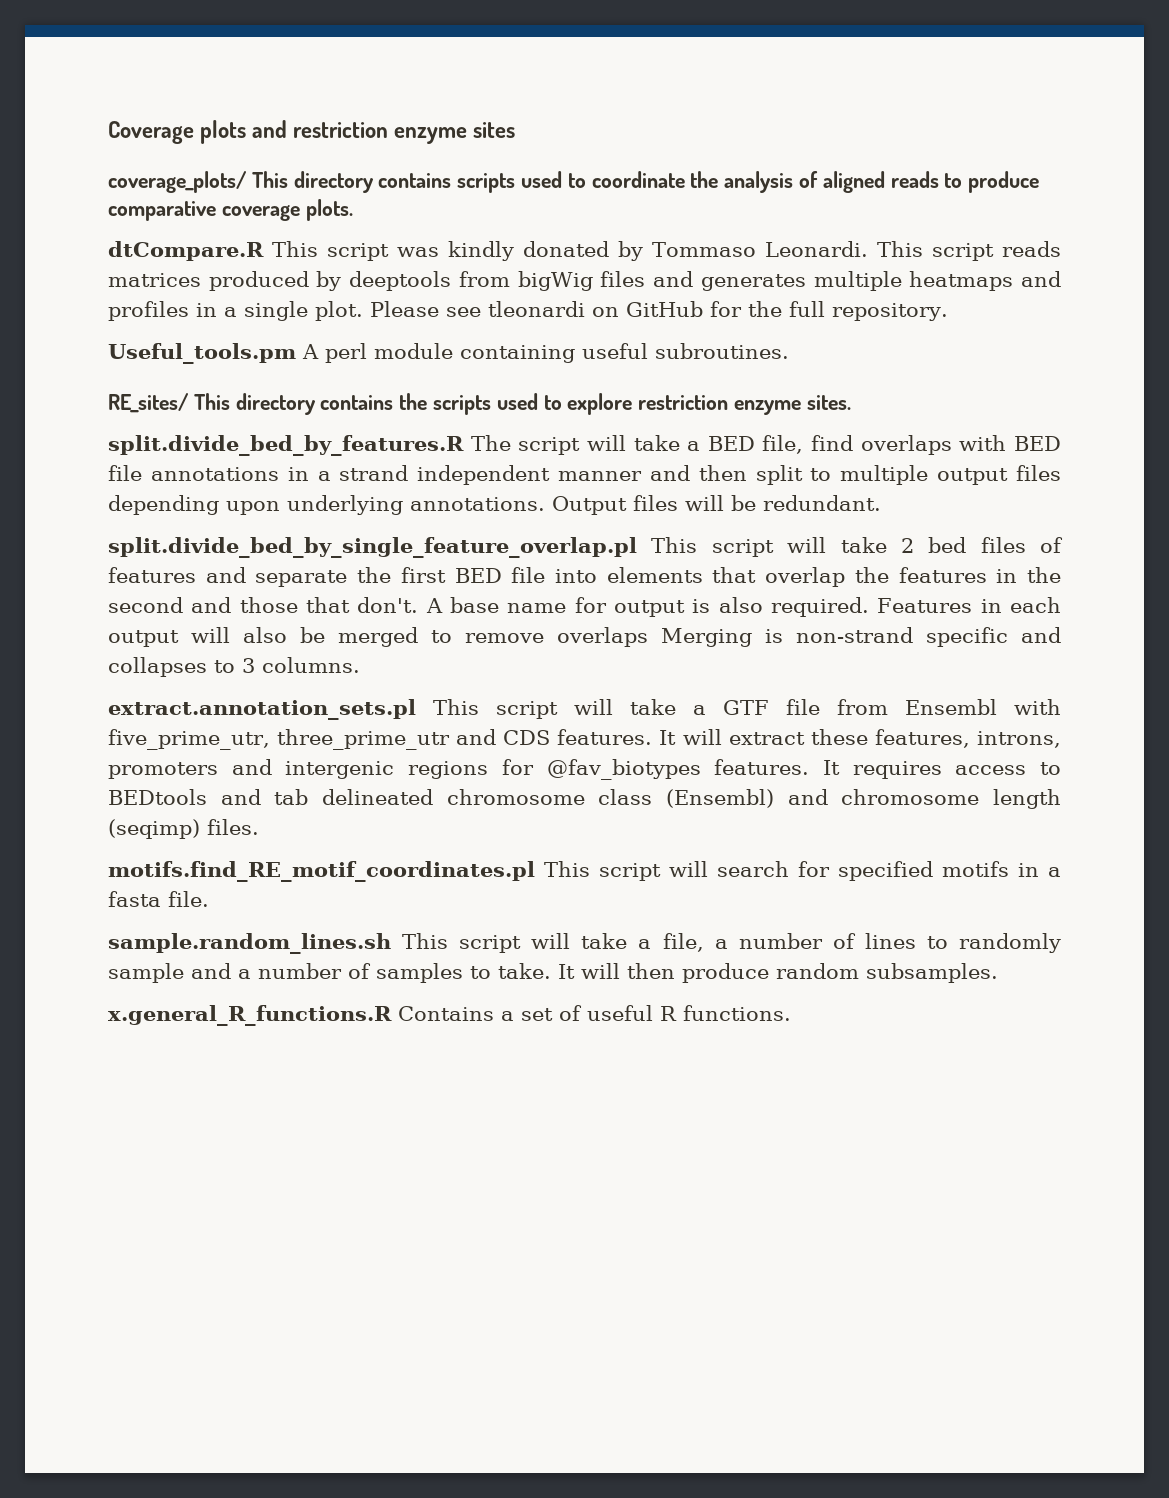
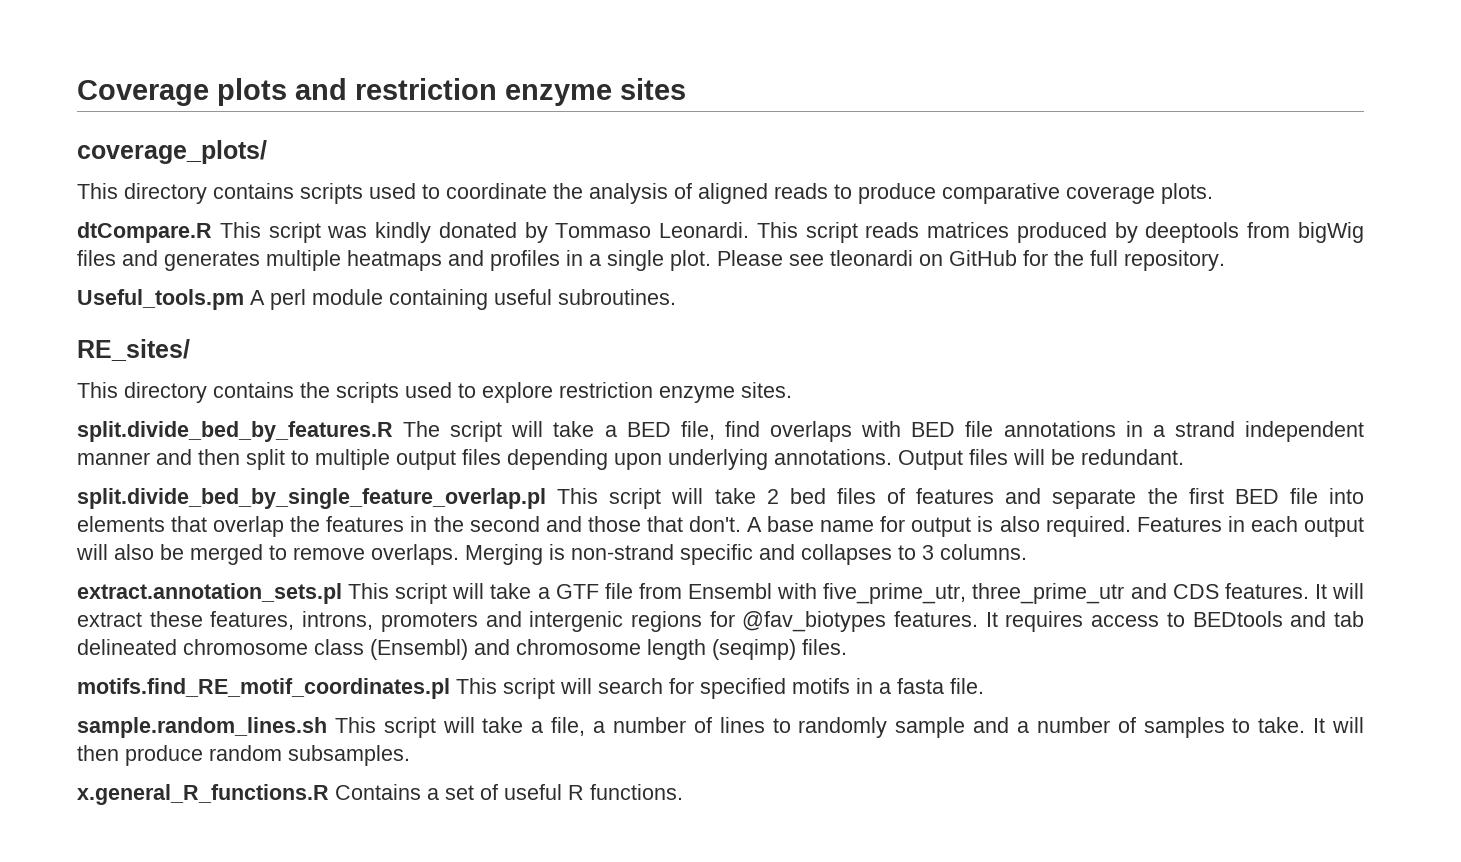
(247, 182) none -> (267, 152) //
(189, 403) none -> (190, 350) //
[557,627,648,647] overlaps -> [371,544,459,565] overlaps.

